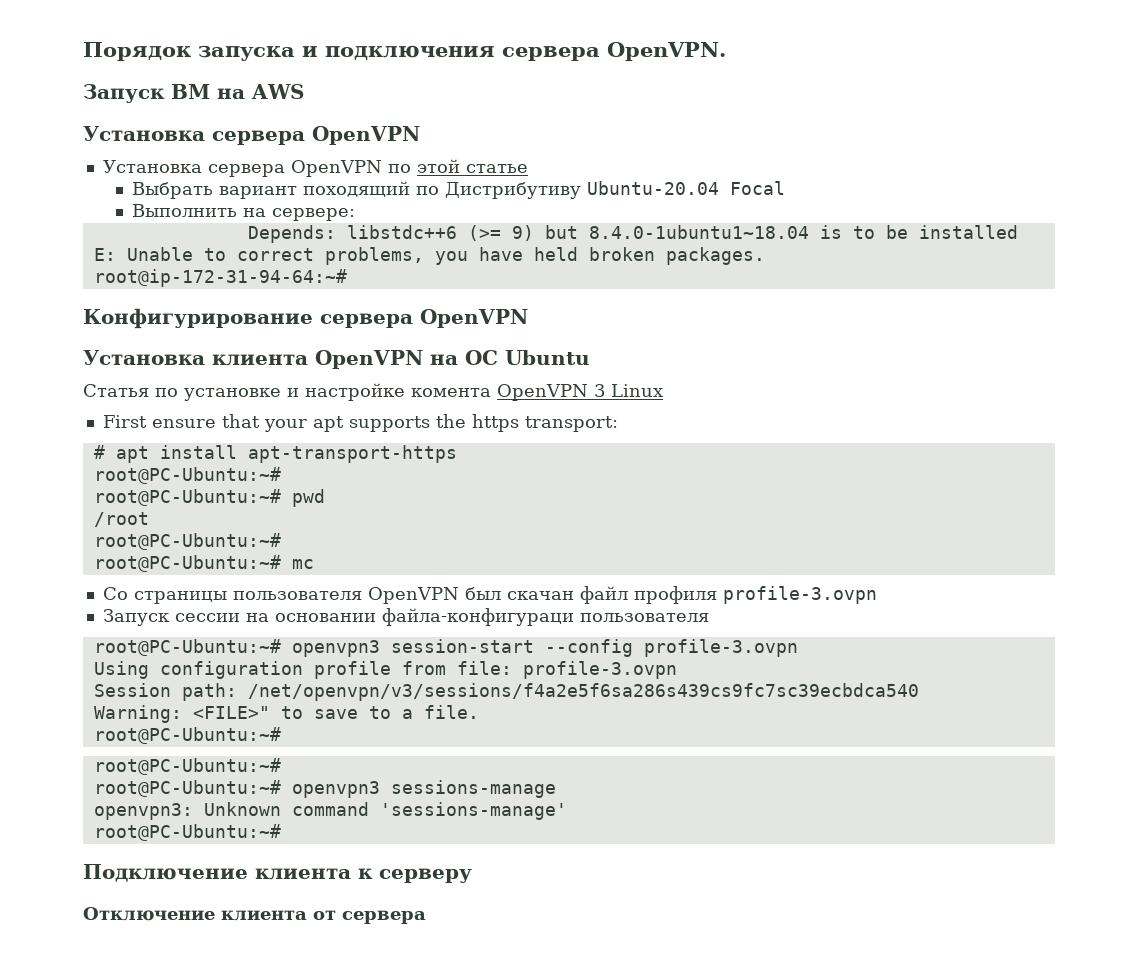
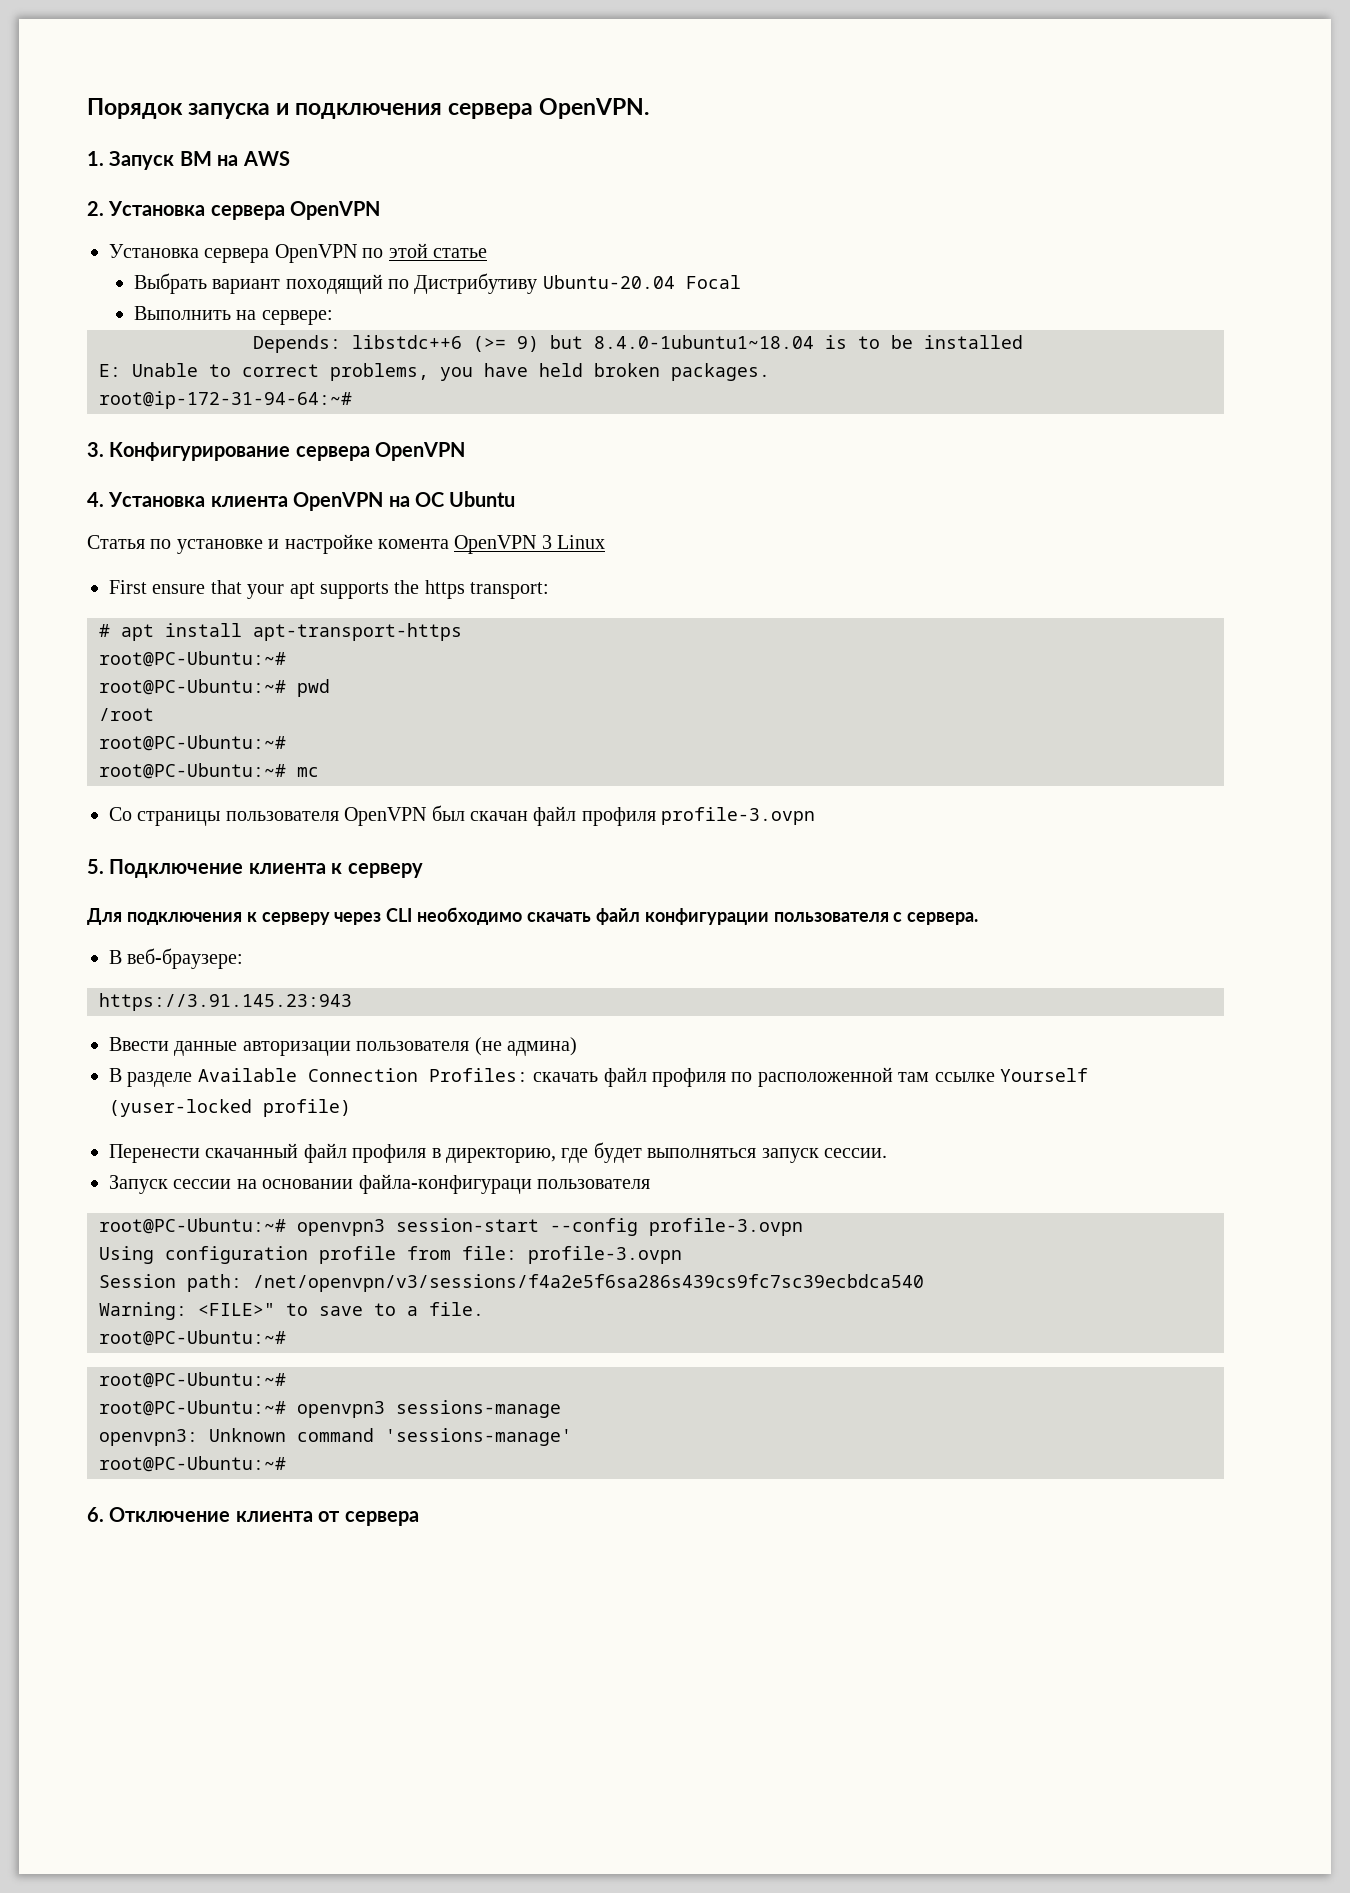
(726, 51) none -> [87,151,104,166] 1.
(304, 91) none -> [87,201,104,216] 2.
(347, 278) none -> [87,442,104,457] 3.
(528, 318) none -> [87,492,104,507] 4.
(877, 595) none -> [87,859,423,878] [87,907,979,925] [109,948,244,969] [99,993,352,1011] [109,1037,577,1056] [109,1067,1088,1087] [109,1099,351,1117] [109,1142,887,1163] // 5. Подключение клиента к серверу // Для подключения к серверу через CLI необходимо скачать файл конфигурации пользователя с сервера. // В веб-браузере: // https://3.91.145.23:943 // Ввести данные авторизации пользователя (не админа) // В разделе Available Connection Profiles: скачать файл профиля по расположенной там ссылке Yourself (yuser-locked profile) // Перенести скачанный файл профиля в директорию, где будет выполняться запуск сессии.
[83,864,472,883] Подключение клиента к серверу // -> [87,1507,104,1522] 6.

